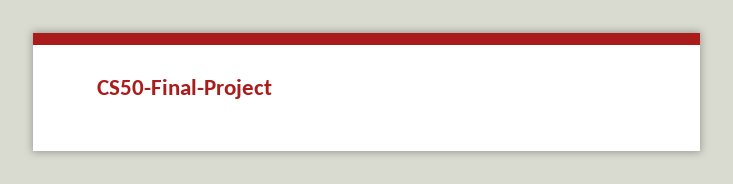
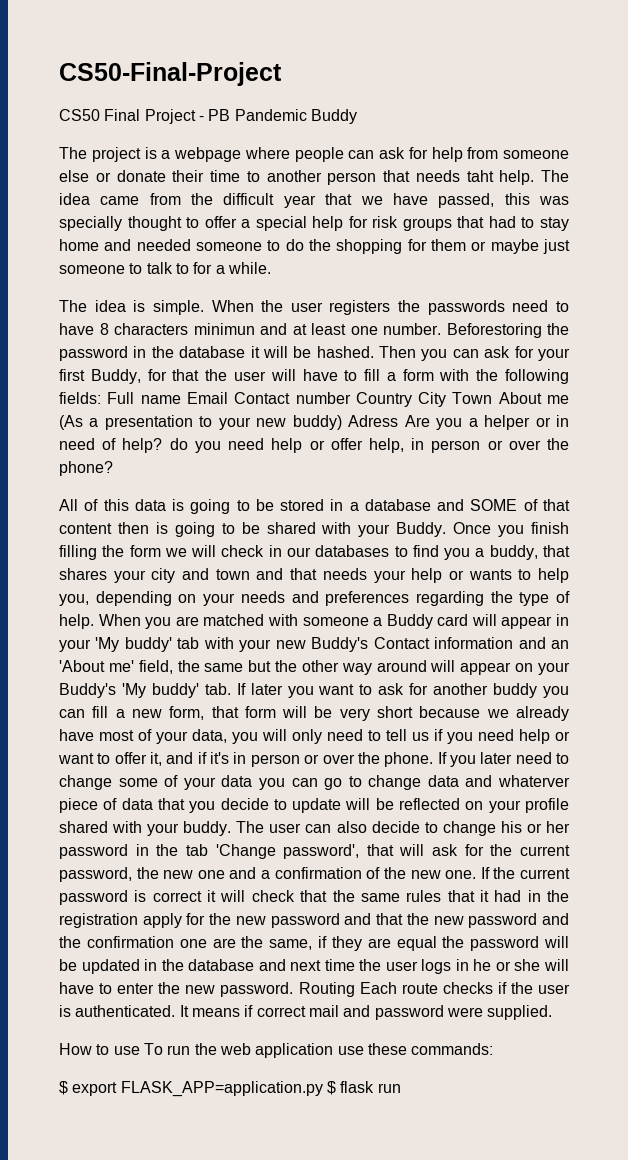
(272, 89) none -> [59,109,357,124] [59,147,569,162] [59,170,569,185] [59,193,570,208] [59,216,570,231] [59,239,570,254] [59,262,271,274] [59,300,569,315] [59,323,569,338] [59,346,570,361] [59,369,569,384] [59,392,569,407] [59,415,569,430] [59,438,569,453] [59,461,113,476] [59,499,570,514] [59,522,569,537] [59,545,570,560] [59,568,569,583] [59,591,570,606] [59,614,569,629] [59,637,569,652] [59,660,571,675] [59,683,569,698] [59,706,570,721] [59,729,570,744] [58,752,570,767] [59,775,570,790] [59,798,570,813] [59,821,571,836] [59,844,570,859] [59,867,571,882] [59,890,569,905] [59,913,570,928] [59,936,569,951] [59,959,570,974] [59,982,570,997] [59,1005,553,1020] [59,1043,494,1058] [59,1081,401,1097] // CS50 Final Project - PB Pandemic Buddy // The project is a webpage where people can ask for help from someone else or donate their time to another person that needs taht help. The idea came from the difficult year that we have passed, this was specially thought to offer a special help for risk groups that had to stay home and needed someone to do the shopping for them or maybe just someone to talk to for a while. // The idea is simple. When the user registers the passwords need to have 8 characters minimun and at least one number. Beforestoring the password in the database it will be hashed. Then you can ask for your first Buddy, for that the user will have to fill a form with the following fields: Full name Email Contact number Country City Town About me (As a presentation to your new buddy) Adress Are you a helper or in need of help? do you need help or offer help, in person or over the phone? // All of this data is going to be stored in a database and SOME of that content then is going to be shared with your Buddy. Once you finish filling the form we will check in our databases to find you a buddy, that shares your city and town and that needs your help or wants to help you, depending on your needs and preferences regarding the type of help. When you are matched with someone a Buddy card will appear in your 'My buddy' tab with your new Buddy's Contact information and an 'About me' field, the same but the other way around will appear on your Buddy's 'My buddy' tab. If later you want to ask for another buddy you can fill a new form, that form will be very short because we already have most of your data, you will only need to tell us if you need help or want to offer it, and if it's in person or over the phone. If you later need to change some of your data you can go to change data and whaterver piece of data that you decide to update will be reflected on your profile shared with your buddy. The user can also decide to change his or her password in the tab 'Change password', that will ask for the current password, the new one and a confirmation of the new one. If the current password is correct it will check that the same rules that it had in the registration apply for the new password and that the new password and the confirmation one are the same, if they are equal the password will be updated in the database and next time the user logs in he or she will have to enter the new password. Routing Each route checks if the user is authenticated. It means if correct mail and password were supplied. // How to use To run the web application use these commands: // $ export FLASK_APP=application.py $ flask run

